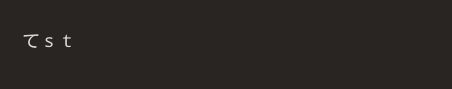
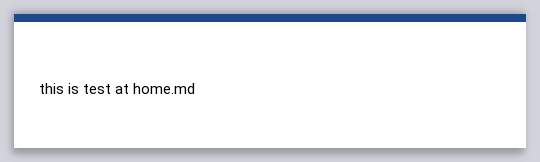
[22,34,76,48] てｓｔ -> [39,83,196,94] this is test at home.md

